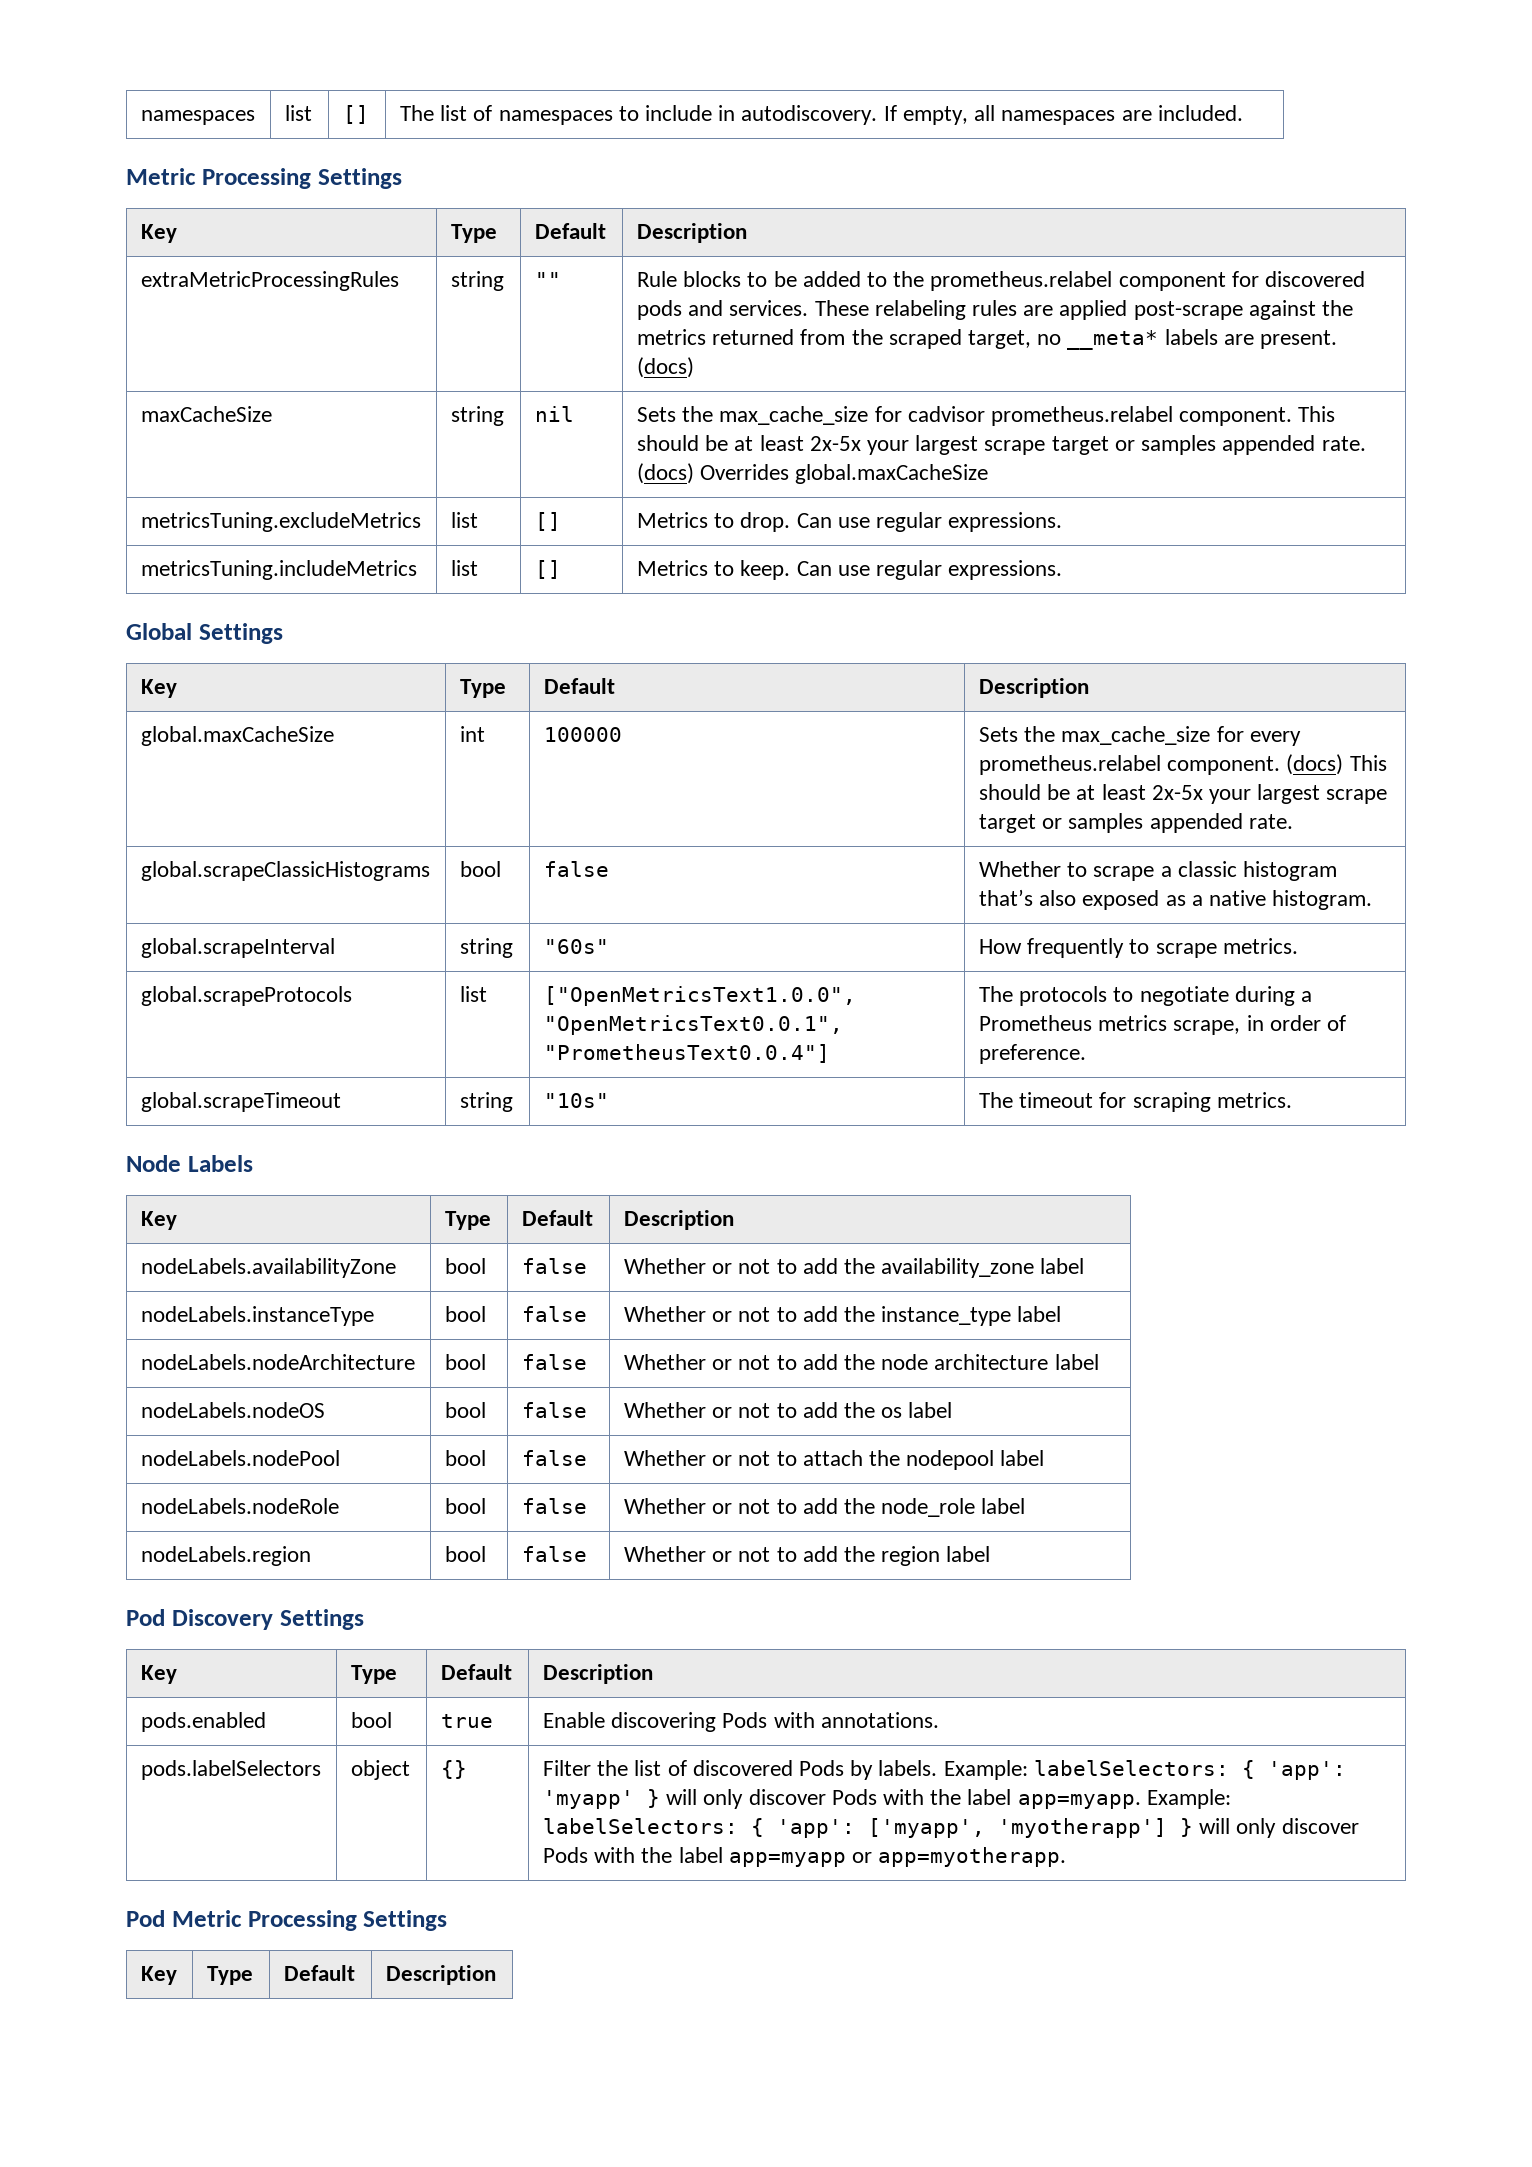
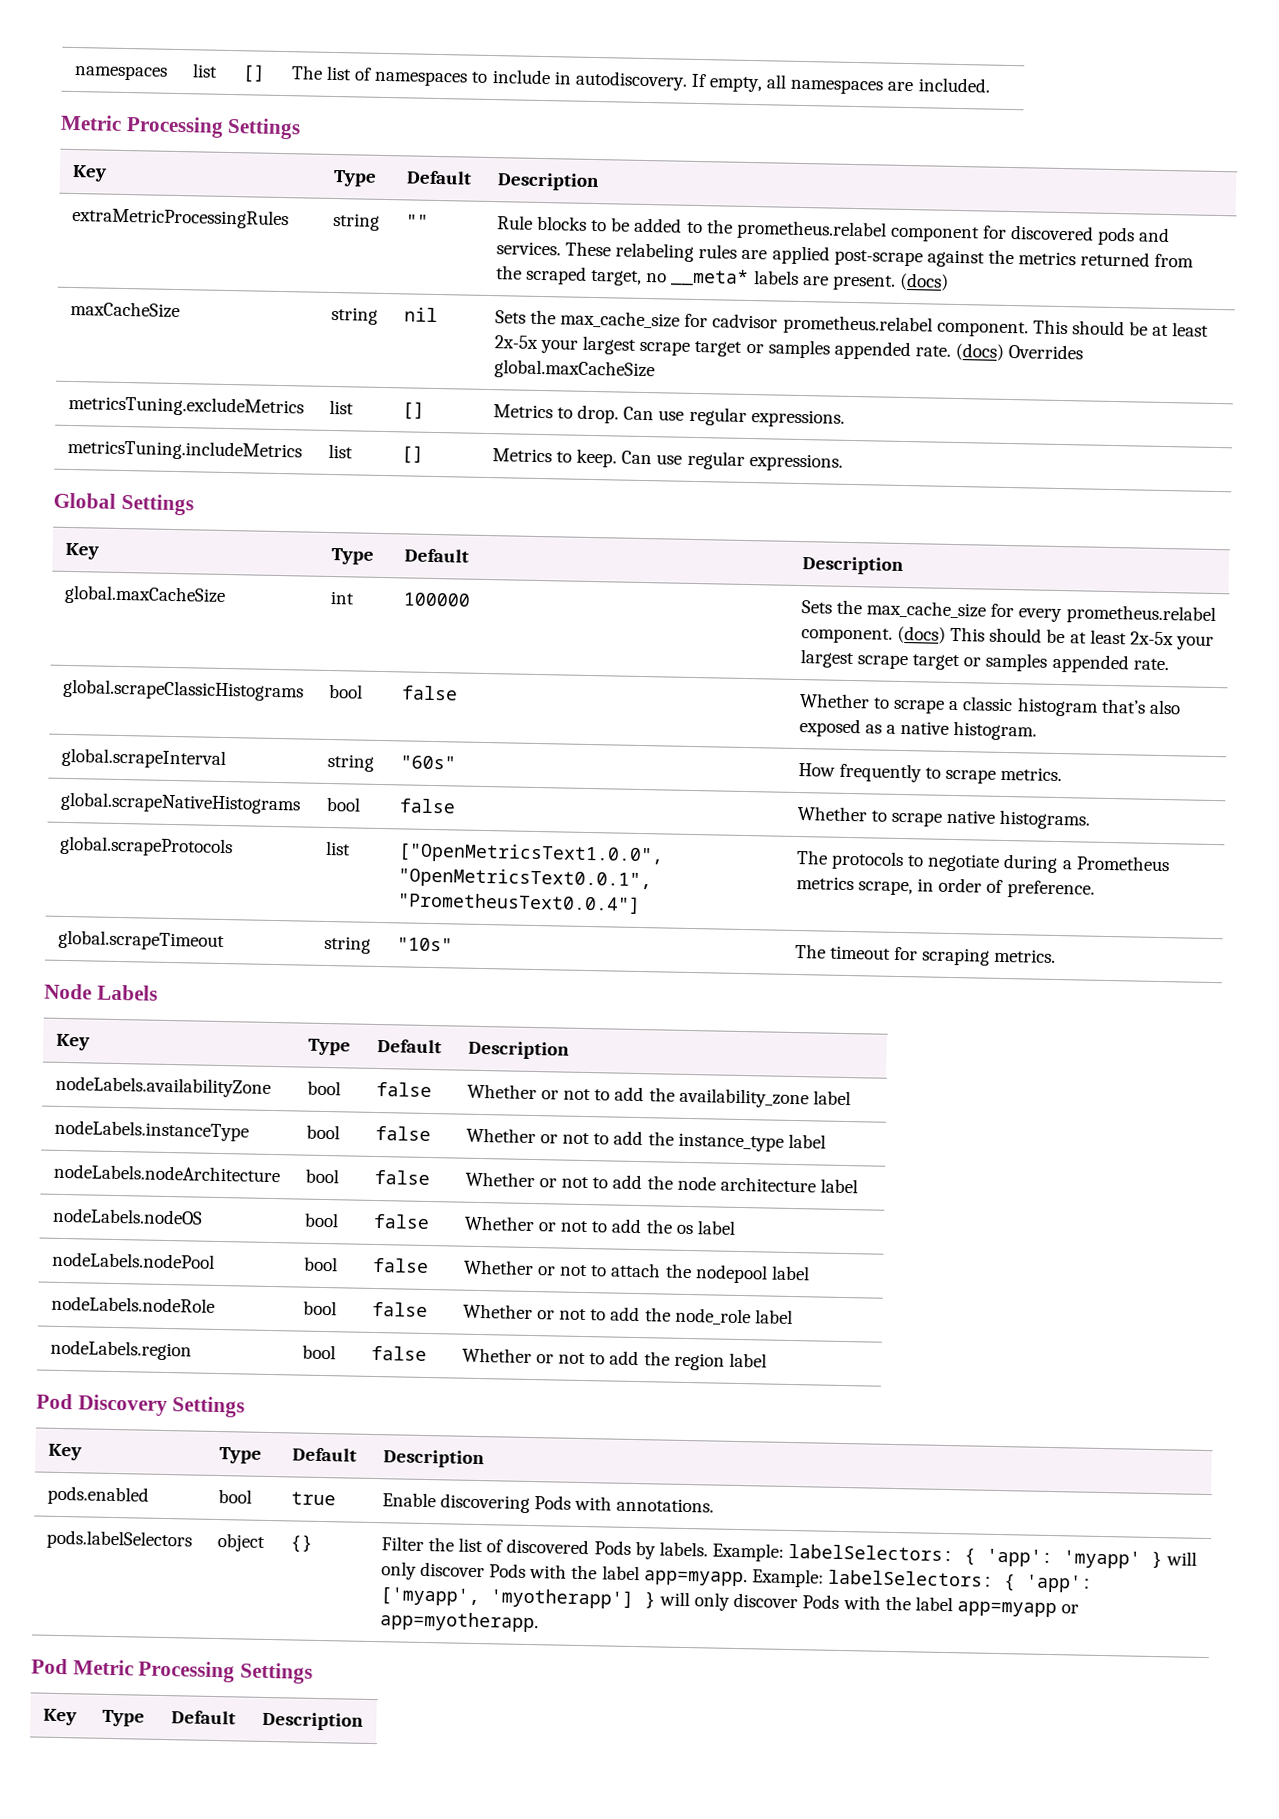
(1298, 946) none -> [59,791,301,815] [325,796,361,812] [398,798,456,814] [796,806,1091,830] // global.scrapeNativeHistograms | bool | false | Whether to scrape native histograms.

